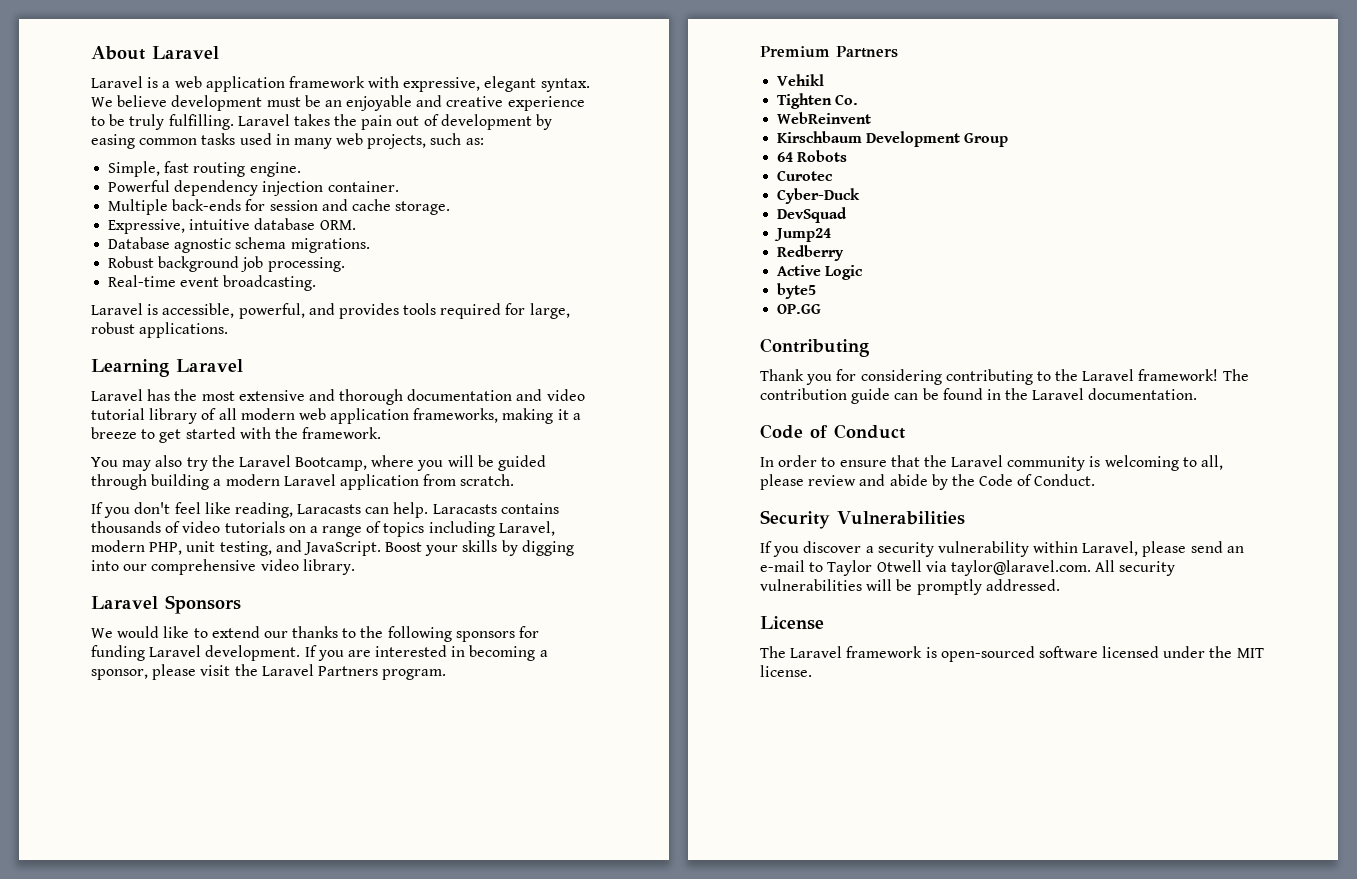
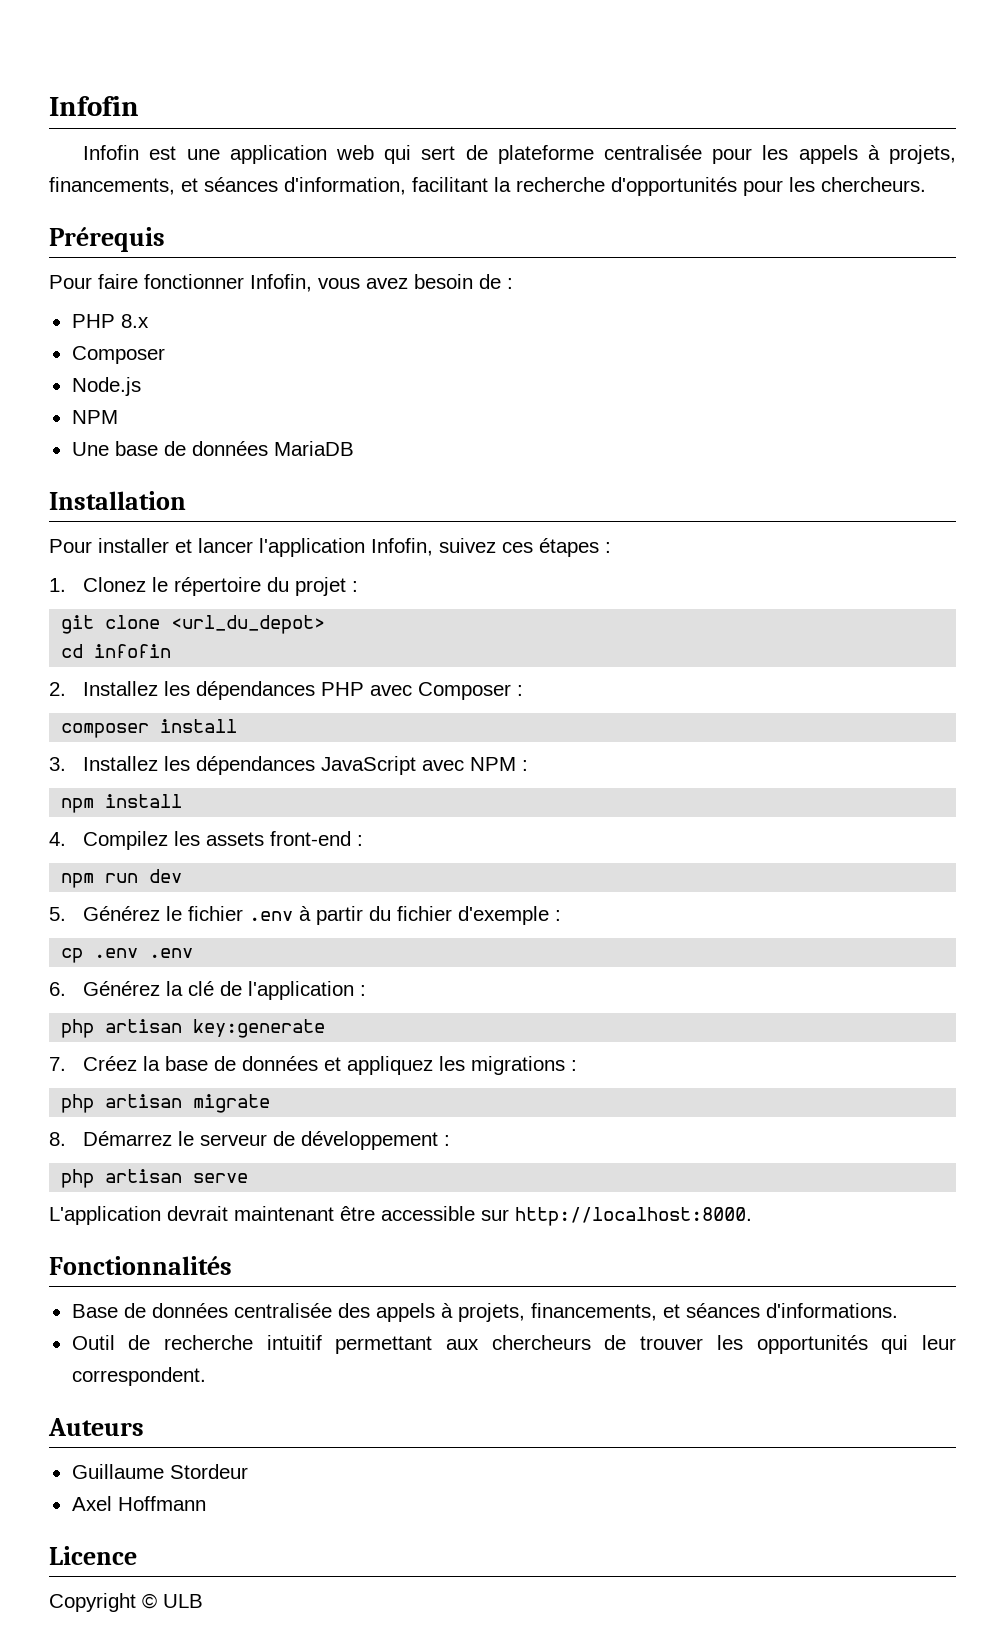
[91,46,219,60] [91,76,590,92] [91,95,585,111] [91,114,553,130] [91,133,484,149] [108,161,301,177] [108,180,399,196] [108,199,451,215] [108,218,356,234] [108,237,370,253] [108,256,345,272] [108,275,317,291] [91,303,570,319] [91,322,229,338] [91,359,243,377] [91,389,585,405] [91,408,581,424] [91,427,382,443] [91,455,547,471] [91,474,515,490] [91,502,559,518] [91,521,555,537] [91,540,574,556] [91,559,355,575] [91,595,241,614] [91,626,540,642] [91,645,548,661] [91,664,447,680] [760,46,898,58] [777,74,825,86] [777,93,859,109] [777,112,872,124] [777,131,1009,147] [777,150,848,162] [777,170,834,181] [777,188,861,204] [777,207,848,223] [774,228,832,242] [777,245,845,261] [777,265,864,280] [777,283,817,299] [777,304,822,314] [760,338,869,357] [760,369,1249,385] [760,388,1198,404] [760,424,905,439] [760,455,1224,471] [760,474,1096,490] [760,510,965,529] [760,541,1244,557] [760,560,1176,576] [760,579,1060,595] [760,616,824,630] [760,646,1264,662] [760,665,812,677] About Laravel // Laravel is a web application framework with expressive, elegant syntax. We believe development must be an enjoyable and creative experience to be truly fulfilling. Laravel takes the pain out of development by easing common tasks used in many web projects, such as: // Simple, fast routing engine. // Powerful dependency injection container. // Multiple back-ends for session and cache storage. // Expressive, intuitive database ORM. // Database agnostic schema migrations. // Robust background job processing. // Real-time event broadcasting. // Laravel is accessible, powerful, and provides tools required for large, robust applications. // Learning Laravel // Laravel has the most extensive and thorough documentation and video tutorial library of all modern web application frameworks, making it a breeze to get started with the framework. // You may also try the Laravel Bootcamp, where you will be guided through building a modern Laravel application from scratch. // If you don't feel like reading, Laracasts can help. Laracasts contains thousands of video tutorials on a range of topics including Laravel, modern PHP, unit testing, and JavaScript. Boost your skills by digging into our comprehensive video library. // Laravel Sponsors // We would like to extend our thanks to the following sponsors for funding Laravel development. If you are interested in becoming a sponsor, please visit the Laravel Partners program. // Premium Partners // Vehikl // Tighten Co. // WebReinvent // Kirschbaum Development Group // 64 Robots // Curotec // Cyber-Duck // DevSquad // Jump24 // Redberry // Active Logic // byte5 // OP.GG // Contributing // Thank you for considering contributing to the Laravel framework! The contribution guide can be found in the Laravel documentation. // Code of Conduct // In order to ensure that the Laravel community is welcoming to all, please review and abide by the Code of Conduct. // Security Vulnerabilities // If you discover a security vulnerability within Laravel, please send an e-mail to Taylor Otwell via taylor@laravel.com. All security vulnerabilities will be promptly addressed. // License // The Laravel framework is open-sourced software licensed under the MIT license. -> [49,96,139,116] [83,145,957,164] [49,177,926,196] [49,227,165,252] [49,274,513,292] [71,314,149,328] [71,346,165,364] [71,377,141,396] [71,410,118,424] [71,441,354,456] [49,491,186,510] [49,538,611,557] [49,577,358,596] [61,615,326,634] [61,644,172,658] [49,681,523,700] [61,719,238,738] [49,756,528,775] [61,794,183,813] [49,831,363,850] [61,869,183,888] [49,906,561,925] [61,948,194,963] [49,981,366,1000] [61,1019,326,1038] [49,1056,577,1075] [61,1094,271,1113] [49,1131,450,1150] [61,1169,249,1188] [49,1206,752,1226] [49,1256,232,1275] [71,1303,898,1322] [71,1335,956,1354] [71,1367,206,1386] [48,1418,144,1436] [71,1464,248,1479] [71,1496,206,1511] [49,1546,137,1565] [49,1593,203,1612] Infofin // Infofin est une application web qui sert de plateforme centralisée pour les appels à projets, financements, et séances d'information, facilitant la recherche d'opportunités pour les chercheurs. // Prérequis // Pour faire fonctionner Infofin, vous avez besoin de : // PHP 8.x // Composer // Node.js // NPM // Une base de données MariaDB // Installation // Pour installer et lancer l'application Infofin, suivez ces étapes : // 1. Clonez le répertoire du projet : // git clone <url_du_depot> // cd infofin // 2. Installez les dépendances PHP avec Composer : // composer install // 3. Installez les dépendances JavaScript avec NPM : // npm install // 4. Compilez les assets front-end : // npm run dev // 5. Générez le fichier .env à partir du fichier d'exemple : // cp .env .env // 6. Générez la clé de l'application : // php artisan key:generate // 7. Créez la base de données et appliquez les migrations : // php artisan migrate // 8. Démarrez le serveur de développement : // php artisan serve // L'application devrait maintenant être accessible sur http://localhost:8000. // Fonctionnalités // Base de données centralisée des appels à projets, financements, et séances d'informations. // Outil de recherche intuitif permettant aux chercheurs de trouver les opportunités qui leur correspondent. // Auteurs // Guillaume Stordeur // Axel Hoffmann // Licence // Copyright © ULB

